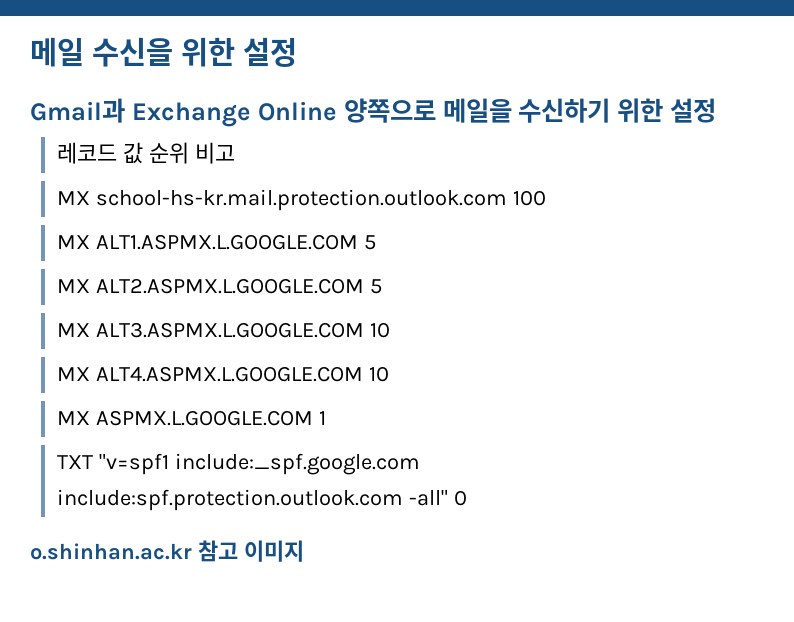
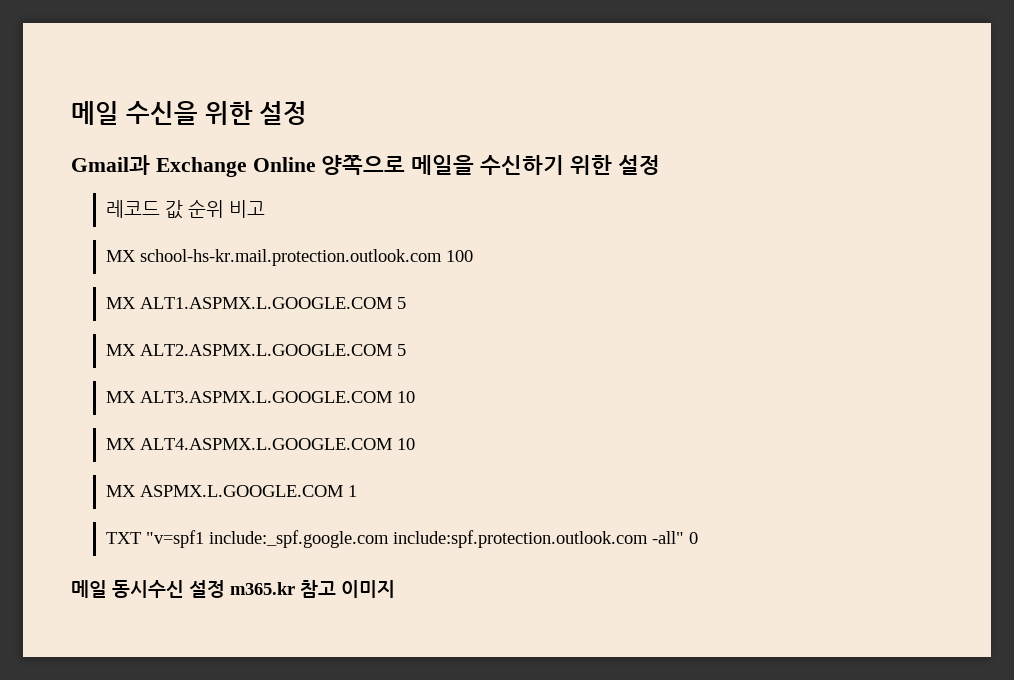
[30,543,192,560] o.shinhan.ac.kr -> [71,580,295,598] 메일 동시수신 설정 m365.kr

